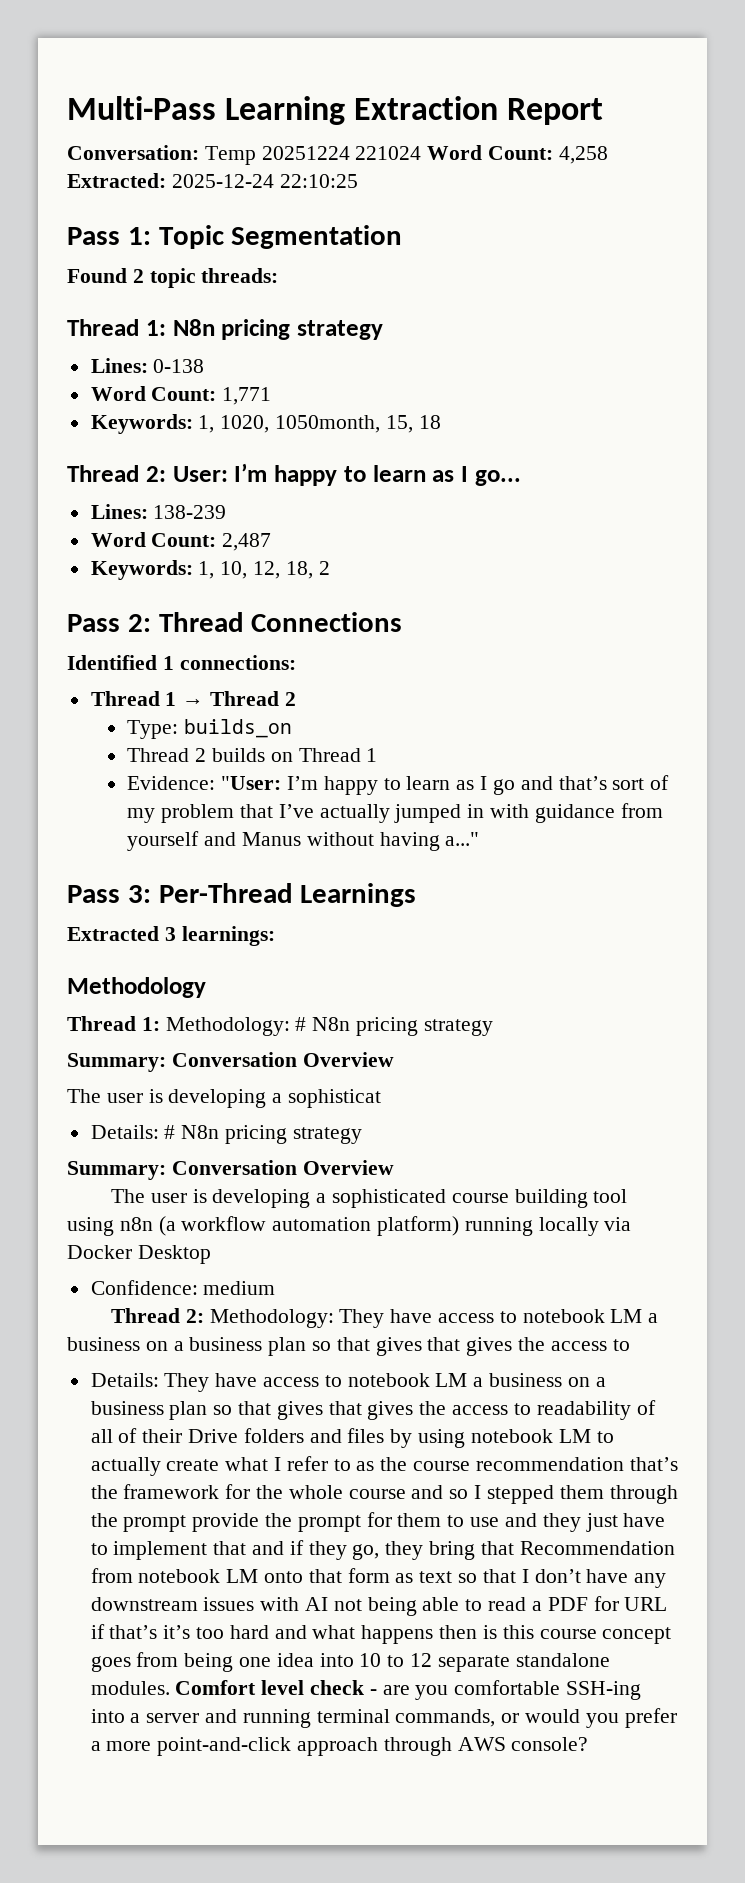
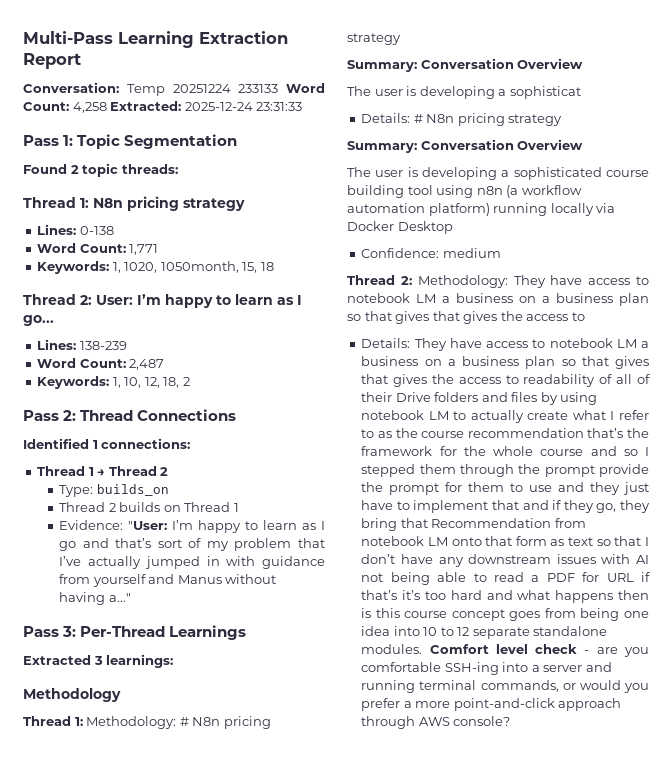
[355,146,422,160] 221024 -> [238,84,279,93] 233133
[279,174,358,188] 22:10:25 -> [256,102,303,111] 23:31:33

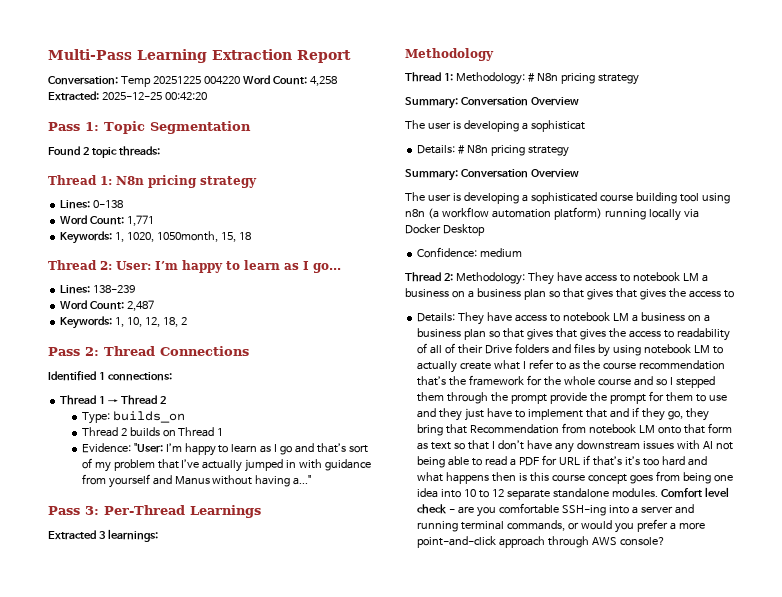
[172,84,279,93] 20251224 233133 -> [152,76,240,84] 20251225 004220
[184,102,303,111] 2025-12-24 23:31:33 -> [101,92,207,100] 2025-12-25 00:42:20

